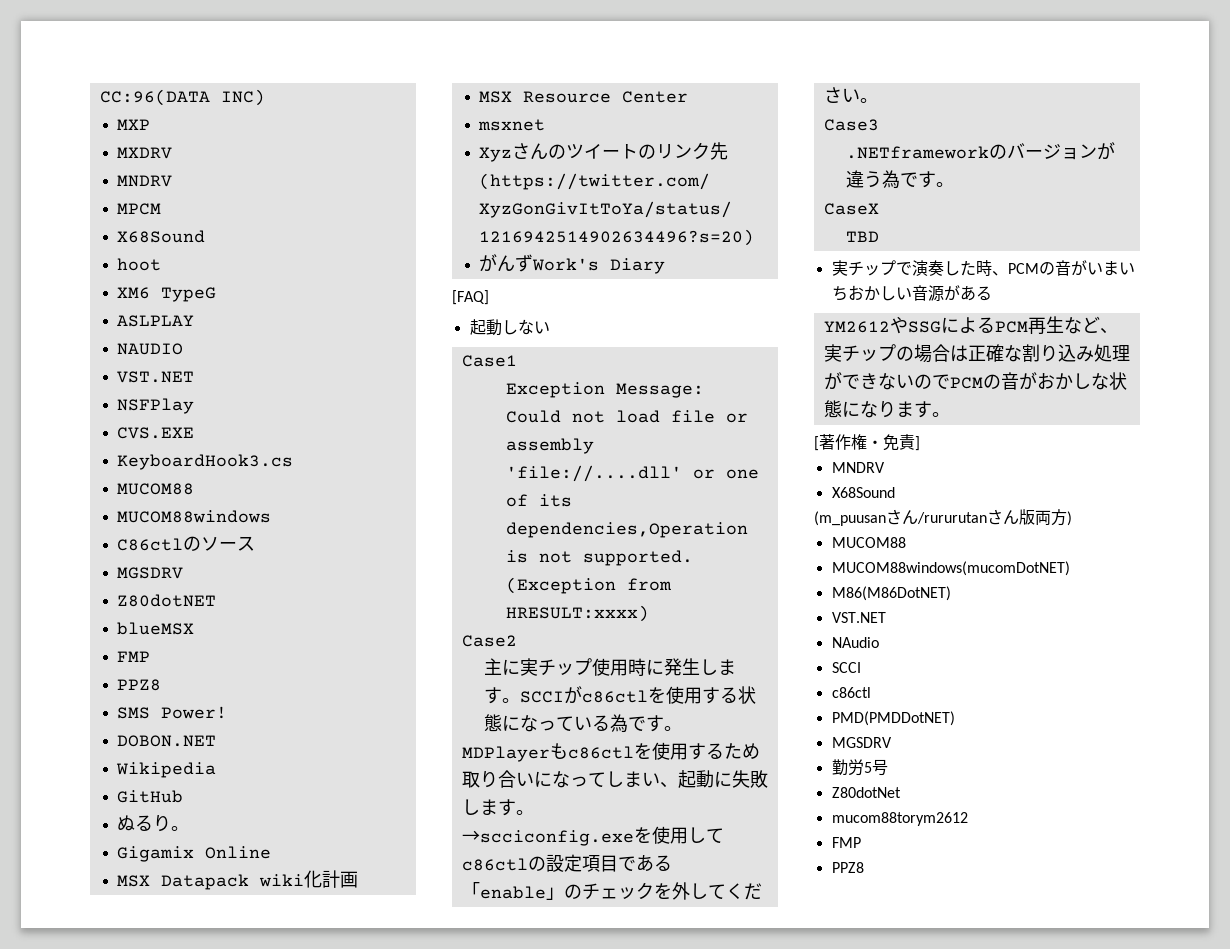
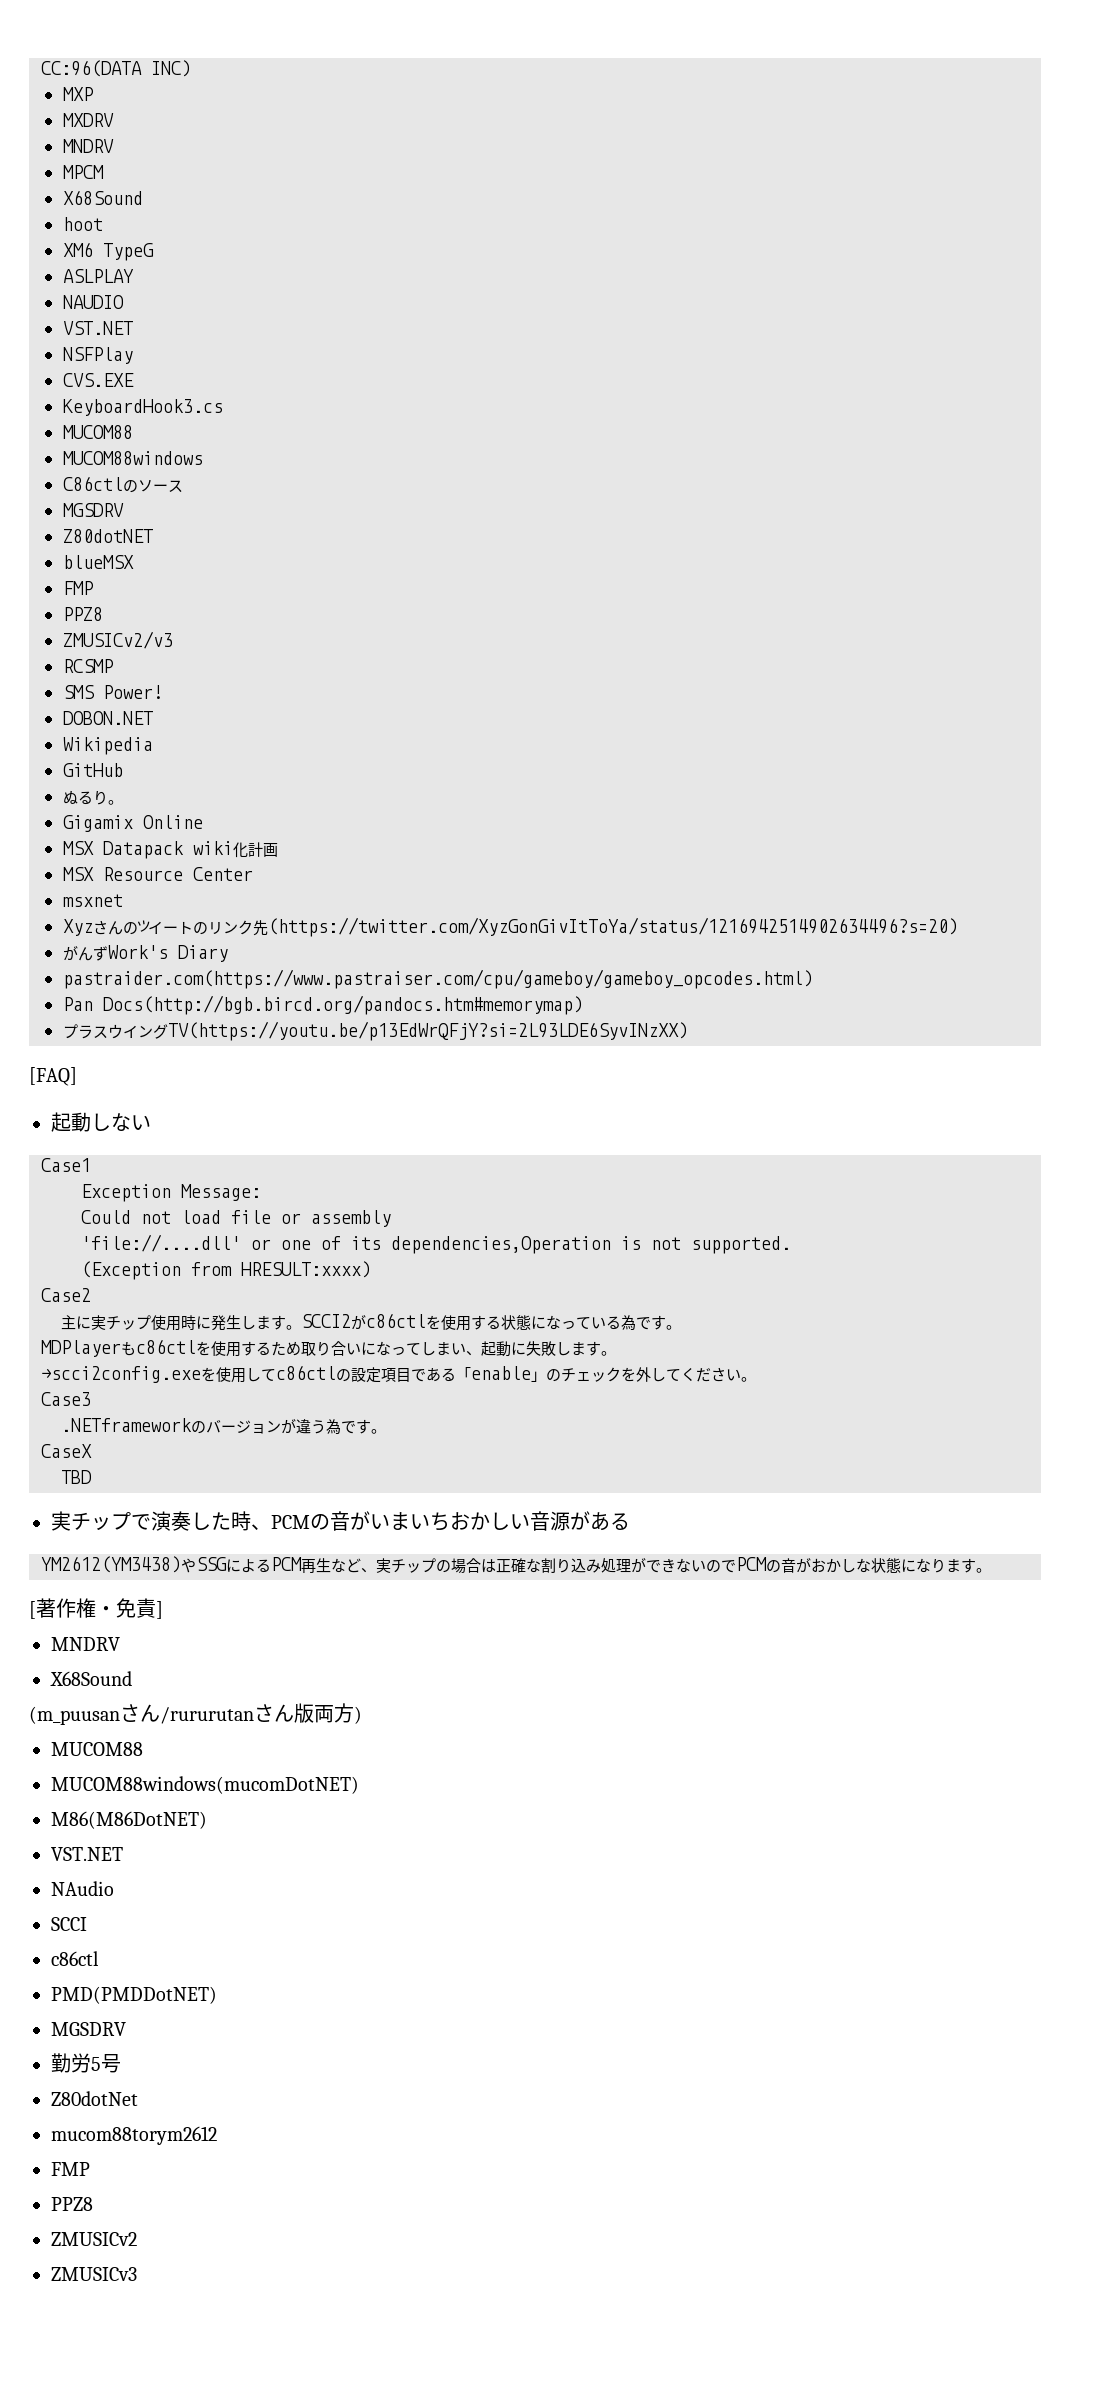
(162, 685) none -> [63,631,173,649] [63,659,114,673] // ZMUSICv2/v3 // RCSMP
(666, 266) none -> [63,969,813,989] [63,995,583,1015] [63,1021,688,1041] // pastraider.com(https://www.pastraiser.com/cpu/gameboy/gameboy_opcodes.html) // Pan Docs(http://bgb.bircd.org/pandocs.htm#memorymap) // プラスウイングTV(https://youtu.be/p13EdWrQFjY?si=2L93LDE6SyvINzXX)
[519,691,564,703] SCCI -> [301,1314,351,1328] SCCI2
[461,830,634,846] →scciconfig.exe -> [41,1366,201,1383] →scci2config.exe
[823,321,890,333] YM2612 -> [41,1556,181,1573] YM2612(YM3438)
(864, 867) none -> [51,2232,137,2246] [51,2267,137,2281] // ZMUSICv2 // ZMUSICv3

